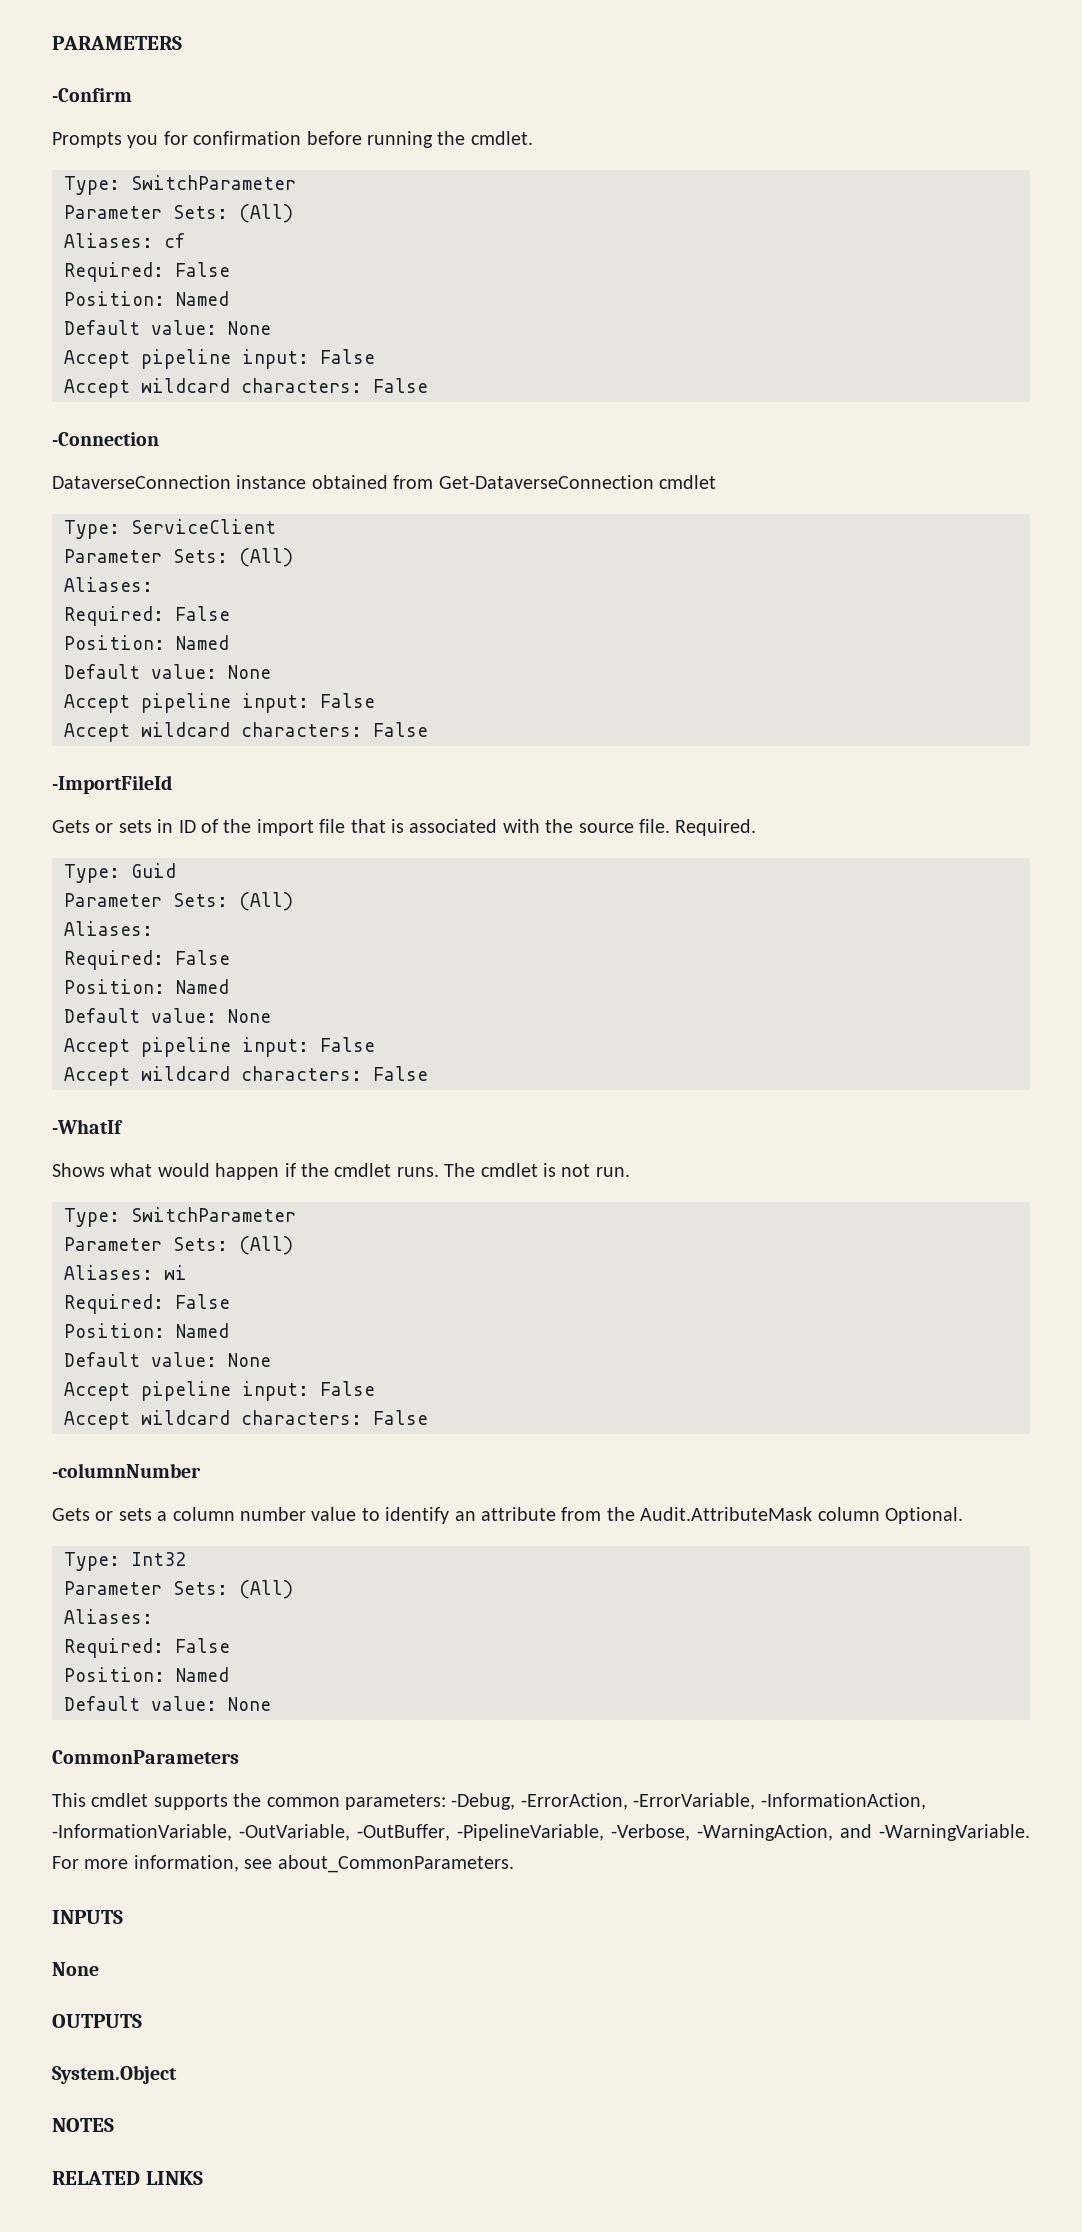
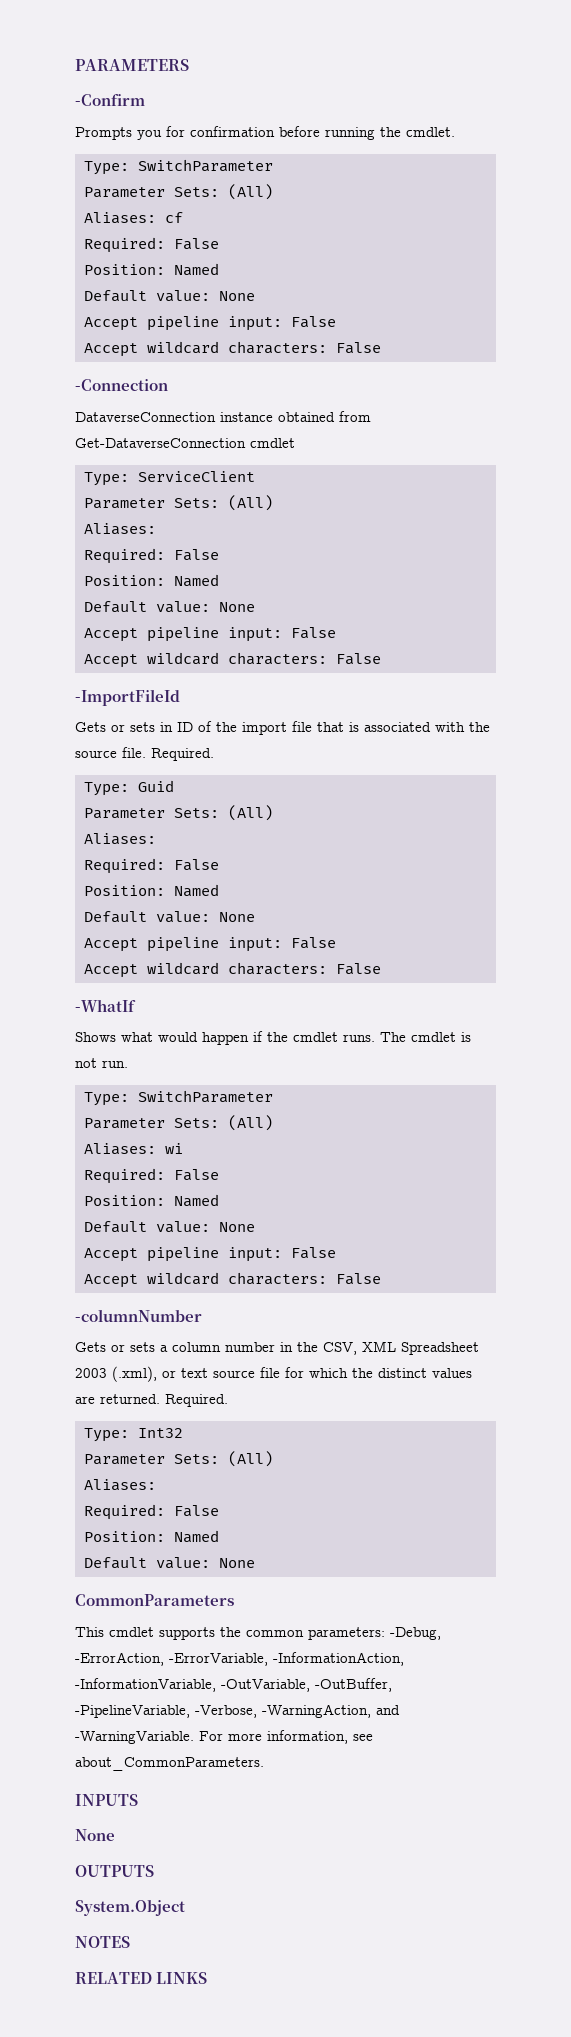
[311,1507,963,1524] value to identify an attribute from the Audit.AttributeMask column Optional. -> [280,1341,479,1355] [75,1366,472,1382] [75,1394,228,1407] in the CSV, XML Spreadsheet 2003 (.xml), or text source file for which the distinct values are returned. Required.

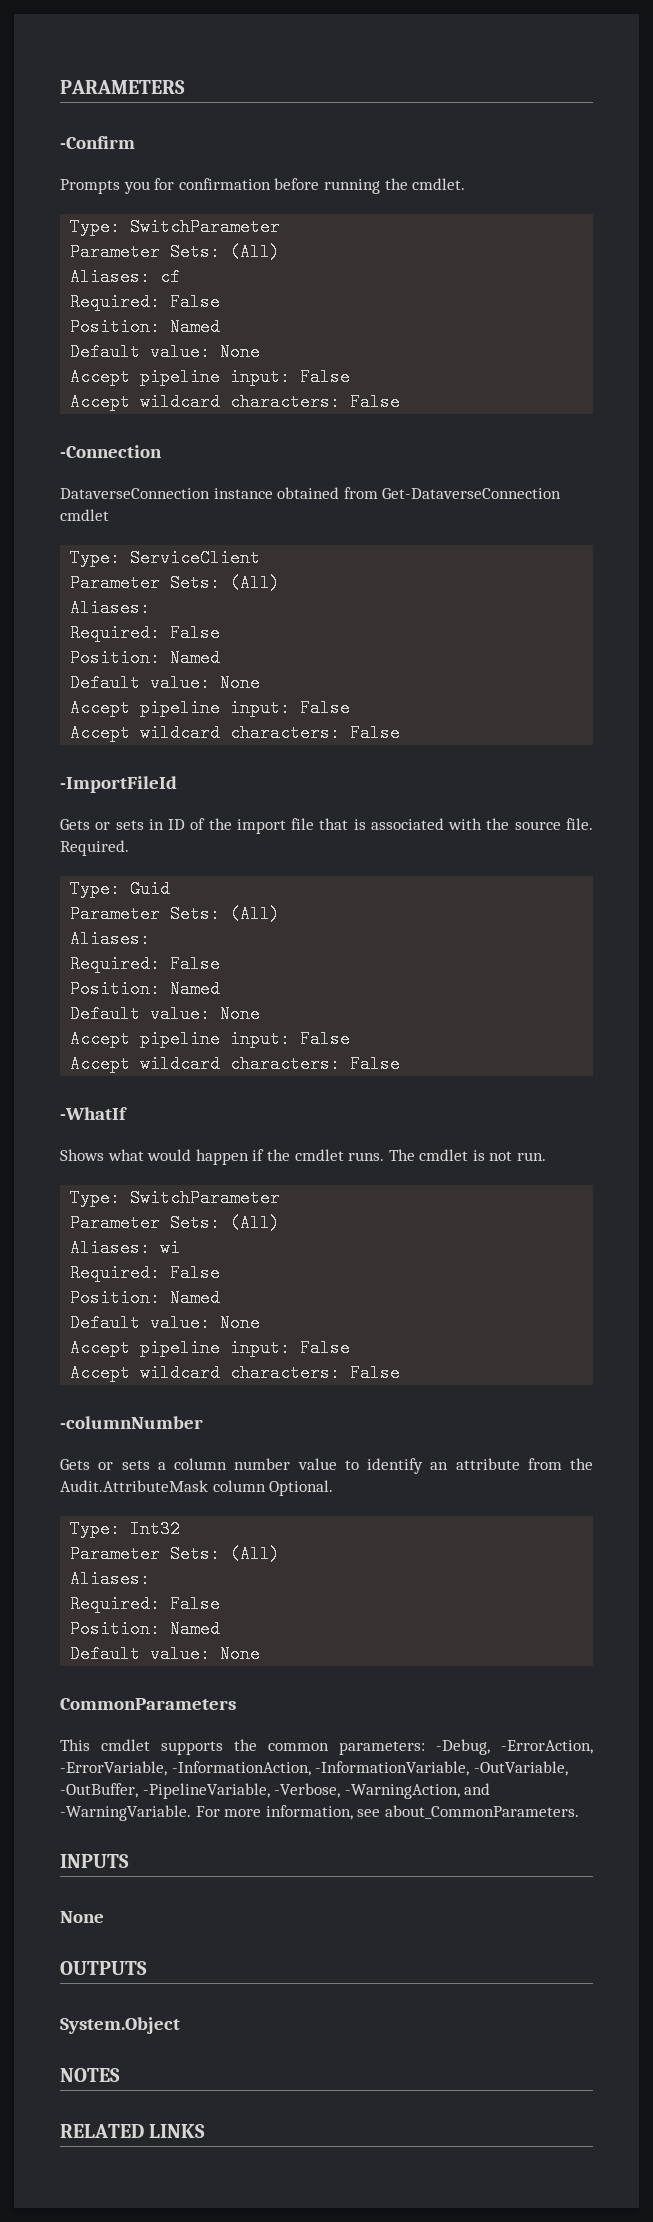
[280,1341,479,1355] [75,1366,472,1382] [75,1394,228,1407] in the CSV, XML Spreadsheet 2003 (.xml), or text source file for which the distinct values are returned. Required. -> [297,1458,593,1474] [60,1480,334,1496] value to identify an attribute from the Audit.AttributeMask column Optional.

